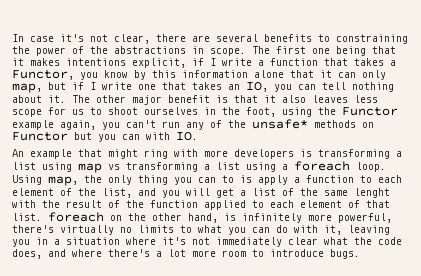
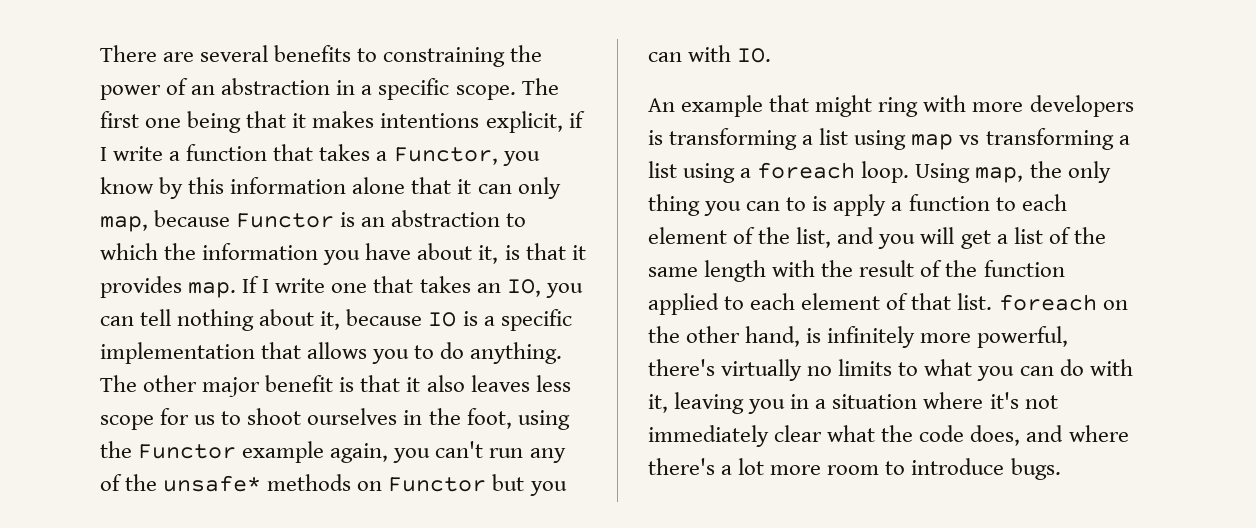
[12,34,186,44] In case it's not clear, there -> [100,45,157,62] There
[90,46,204,54] the abstractions in -> [191,78,450,100] an abstraction in a specific
[48,82,84,90] but if -> [154,210,527,228] [100,243,586,265] [100,276,260,298] because Functor is an abstraction to which the information you have about it, is that it provides map. If
[48,95,66,103] it. -> [320,309,572,331] [100,342,563,364] it, because IO is a specific implementation that allows you to do anything.
[354,188,390,198] lenght -> [704,260,767,282] length

